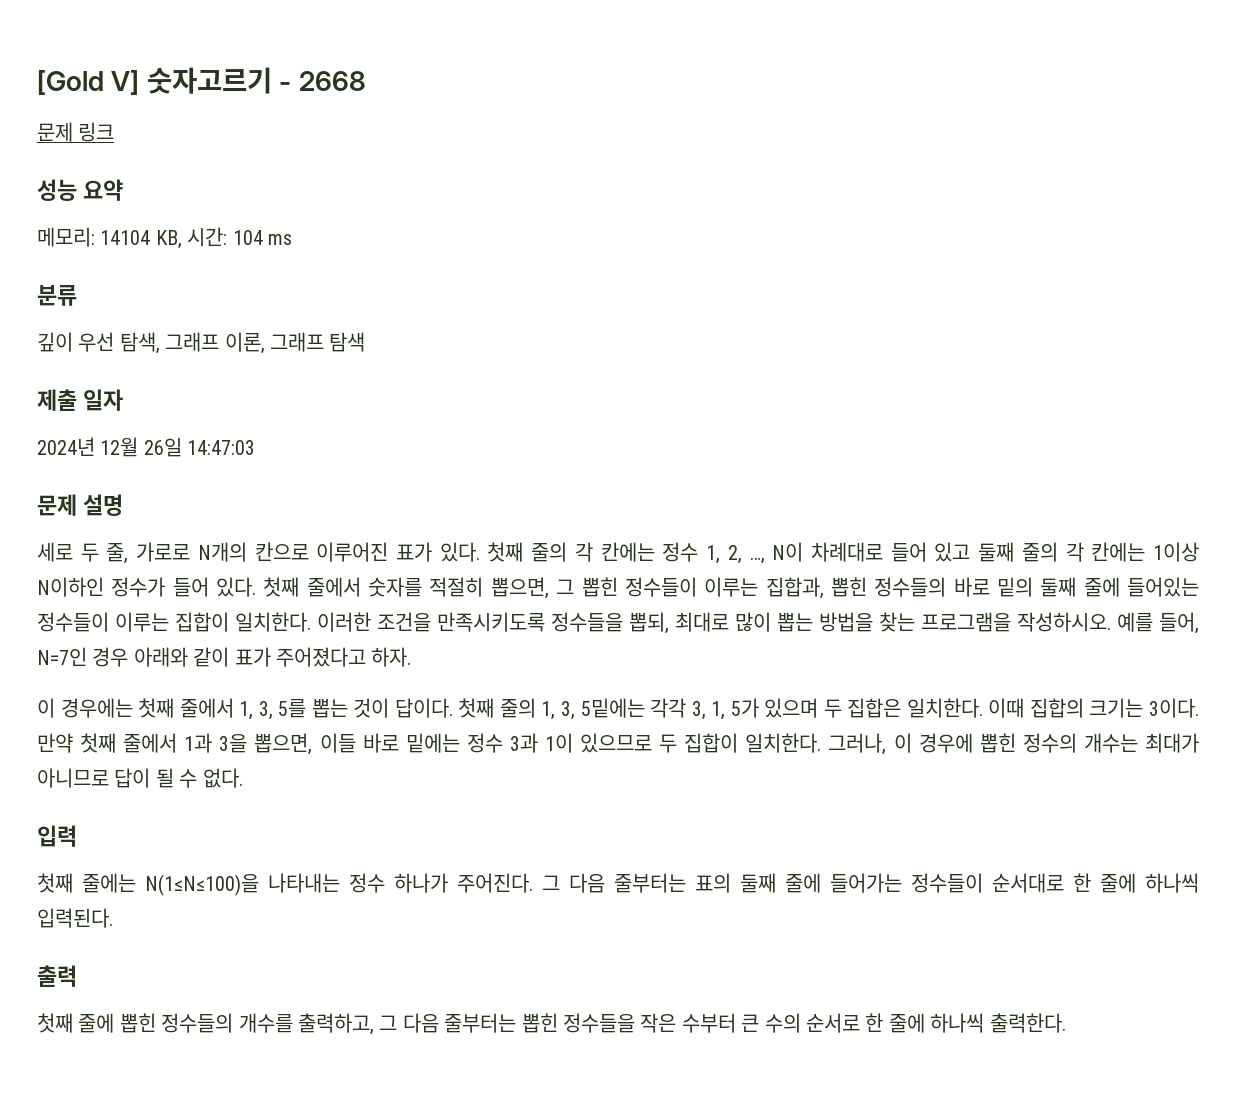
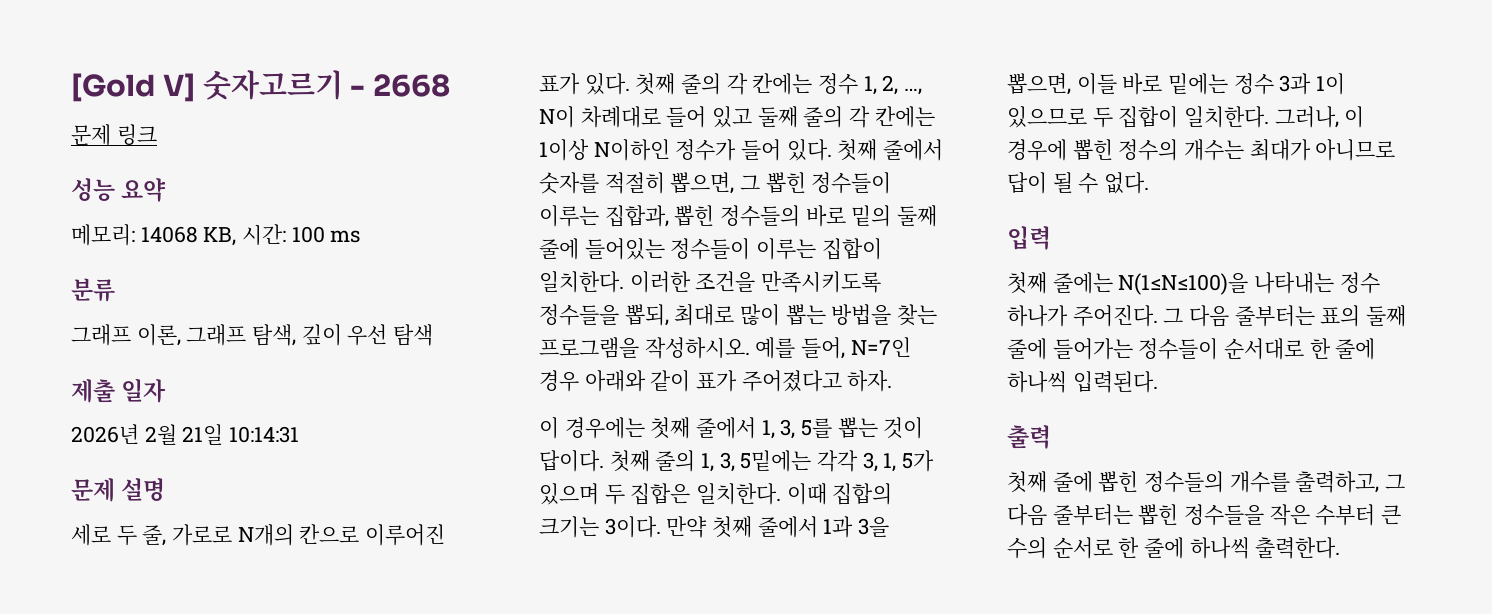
[100,230,151,245] 14104 -> [140,226,198,243] 14068
[232,230,263,245] 104 -> [291,226,325,243] 100
[37,332,324,354] 깊이 우선 탐색, 그래프 이론, 그래프 -> [71,324,388,346] 그래프 이론, 그래프 탐색, 깊이 우선
[37,437,256,457] 2024년 12월 26일 14:47:03 -> [71,424,300,445] 2026년 2월 21일 10:14:31

